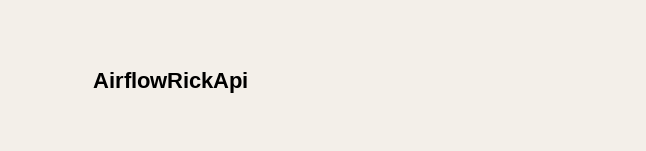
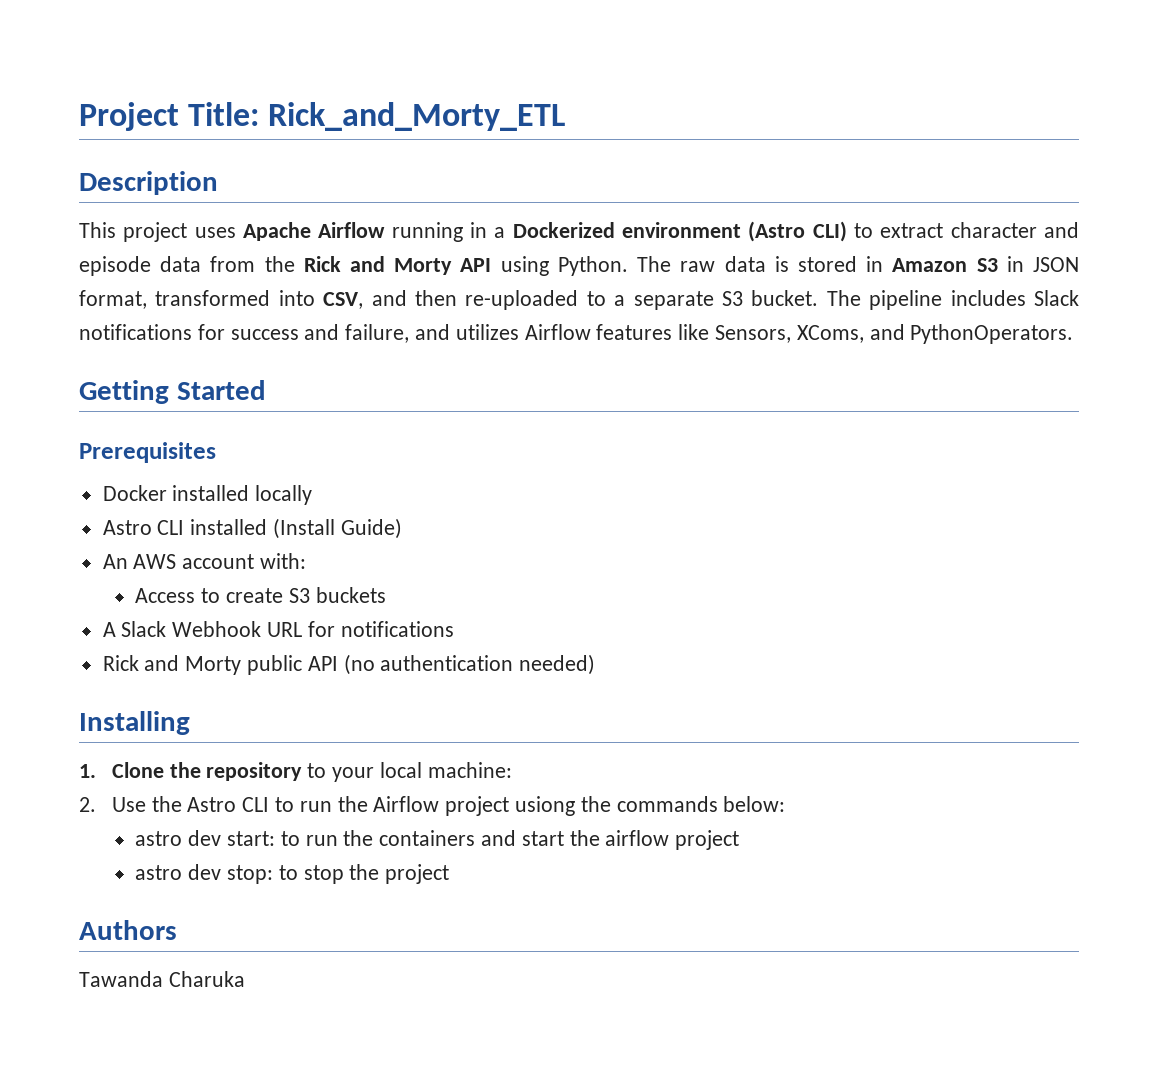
[93,72,248,93] AirflowRickApi -> [79,102,566,131] [79,171,218,195] [79,221,1080,242] [79,256,1079,276] [79,290,1079,310] [79,324,1074,344] [79,380,266,404] [79,442,216,463] [102,485,313,505] [102,518,402,539] [102,553,307,569] [135,587,386,603] [102,621,454,637] [102,654,596,675] [79,711,190,735] [79,762,512,782] [79,796,786,816] [135,830,740,850] [135,864,450,884] [79,920,177,940] [79,971,245,987] Project Title: Rick_and_Morty_ETL // Description // This project uses Apache Airflow running in a Dockerized environment (Astro CLI) to extract character and episode data from the Rick and Morty API using Python. The raw data is stored in Amazon S3 in JSON format, transformed into CSV, and then re-uploaded to a separate S3 bucket. The pipeline includes Slack notifications for success and failure, and utilizes Airflow features like Sensors, XComs, and PythonOperators. // Getting Started // Prerequisites // Docker installed locally // Astro CLI installed (Install Guide) // An AWS account with: // Access to create S3 buckets // A Slack Webhook URL for notifications // Rick and Morty public API (no authentication needed) // Installing // 1. Clone the repository to your local machine: // 2. Use the Astro CLI to run the Airflow project usiong the commands below: // astro dev start: to run the containers and start the airflow project // astro dev stop: to stop the project // Authors // Tawanda Charuka

